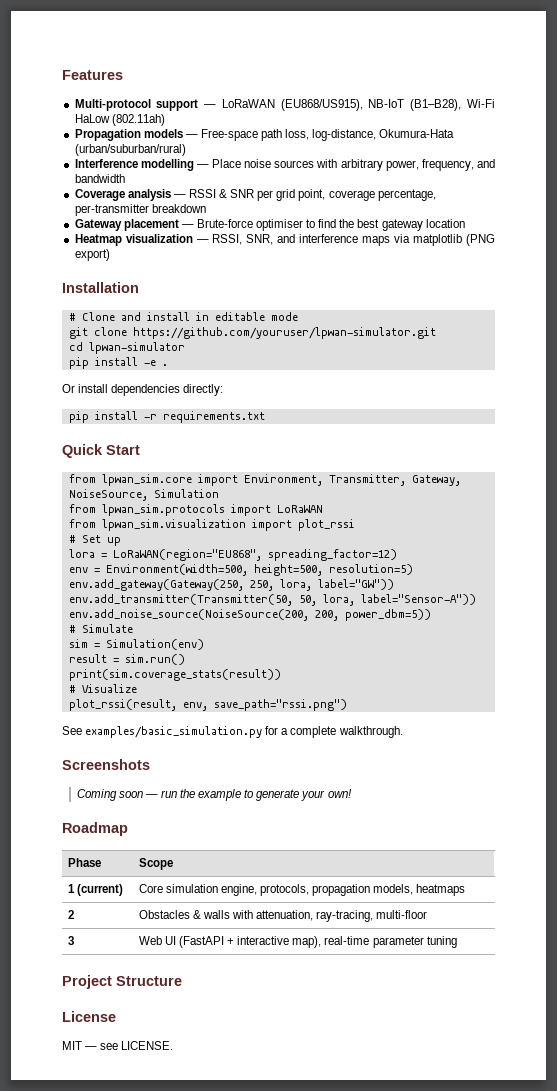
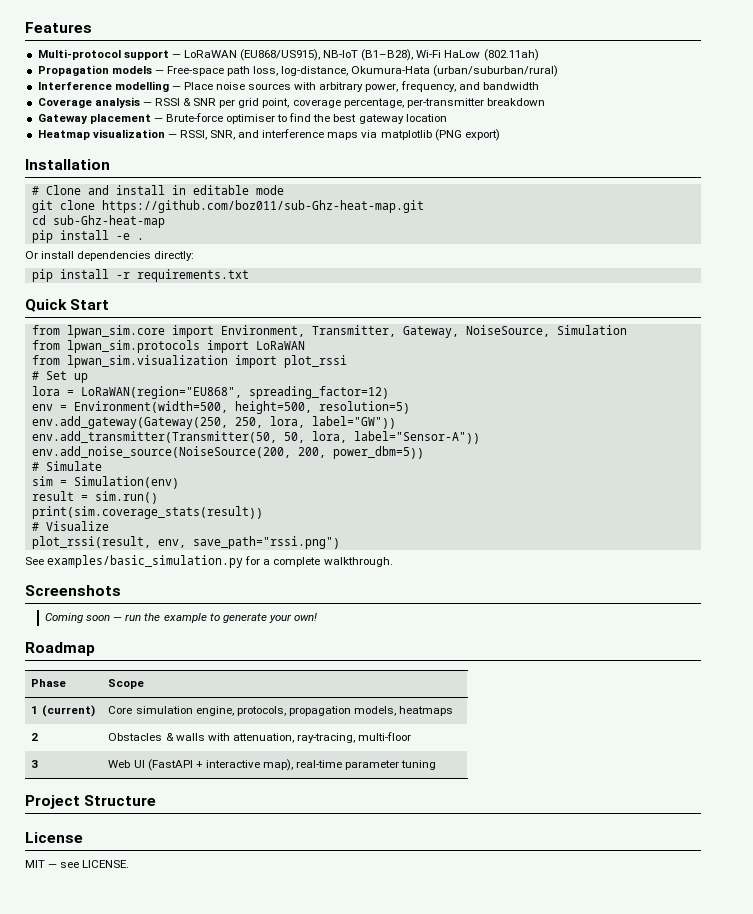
[132,327,436,339] https://github.com/youruser/lpwan-simulator.git -> [101,200,424,213] https://github.com/boz011/sub-Ghz-heat-map.git
[88,342,185,354] lpwan-simulator -> [52,215,165,228] sub-Ghz-heat-map

